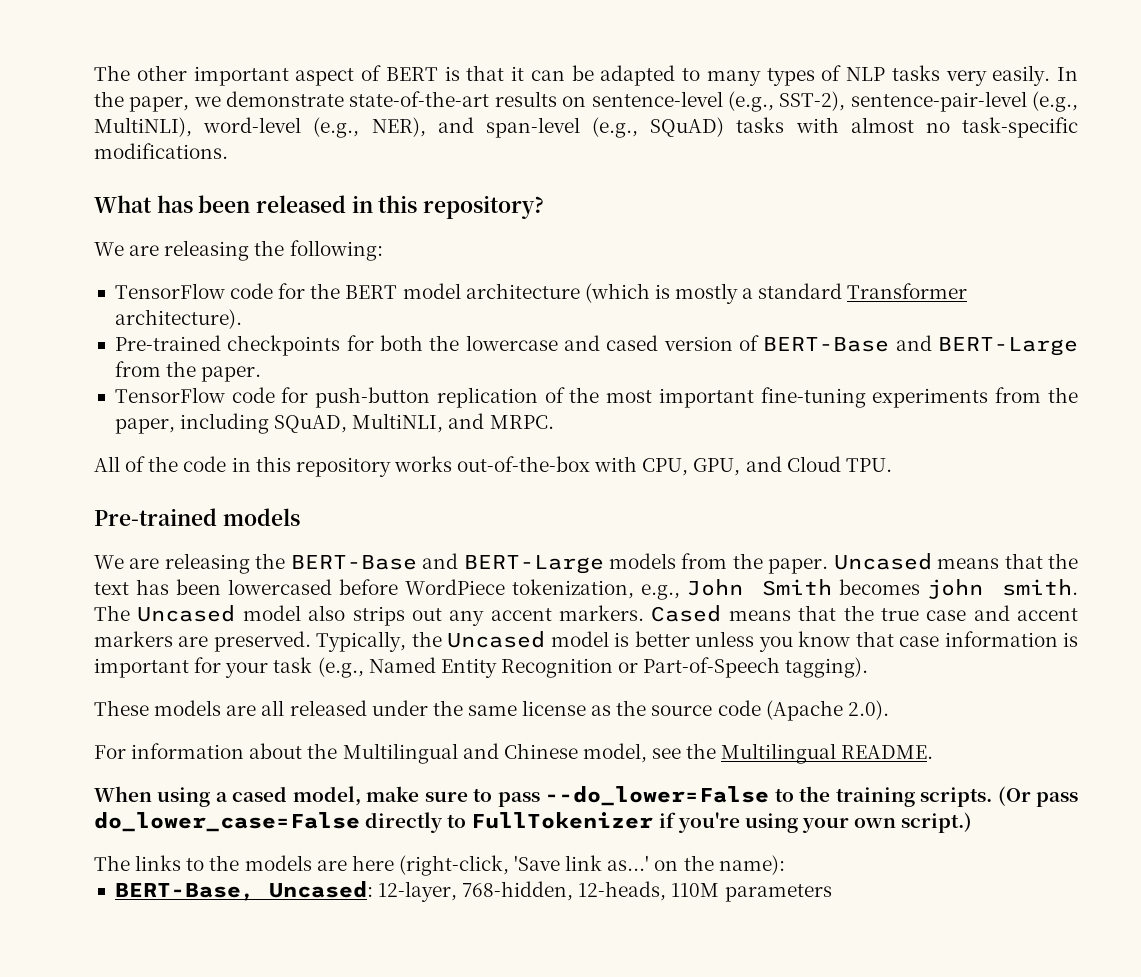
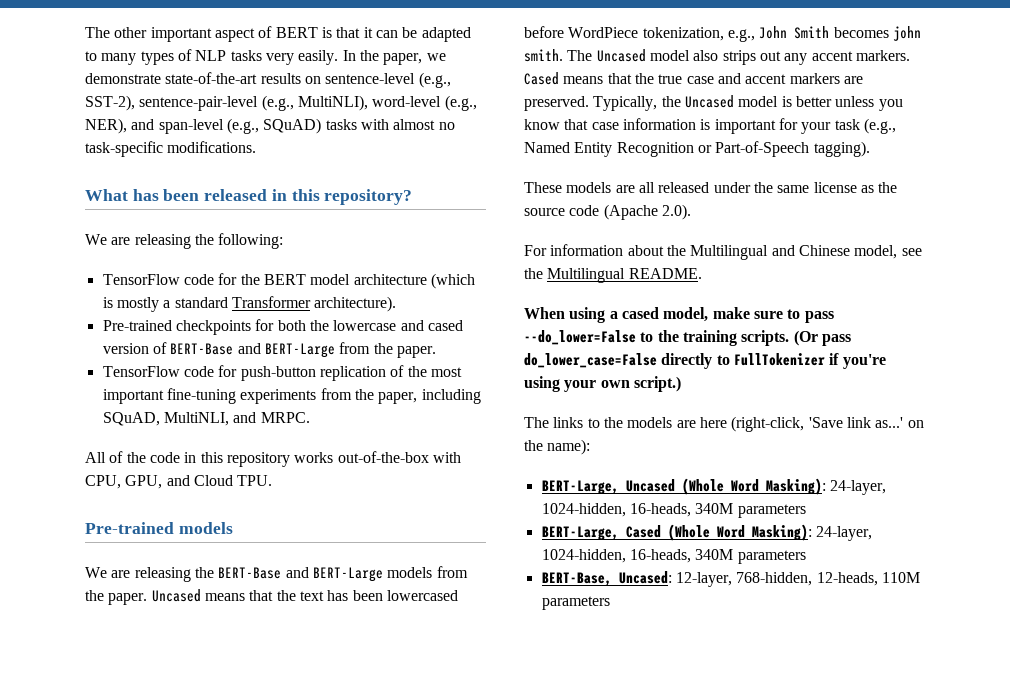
(785, 865) none -> [541,478,886,495] [541,503,806,518] [541,524,872,541] [541,549,806,564] // BERT-Large, Uncased (Whole Word Masking): 24-layer, 1024-hidden, 16-heads, 340M parameters // BERT-Large, Cased (Whole Word Masking): 24-layer, 1024-hidden, 16-heads, 340M parameters

